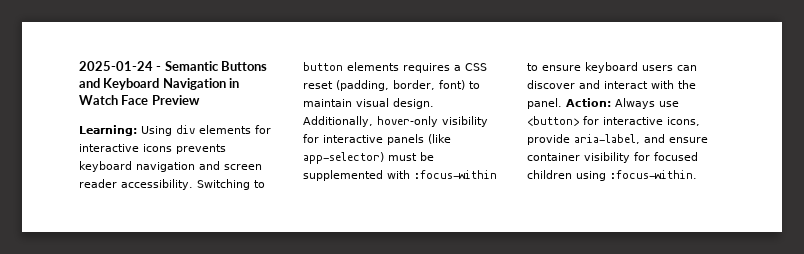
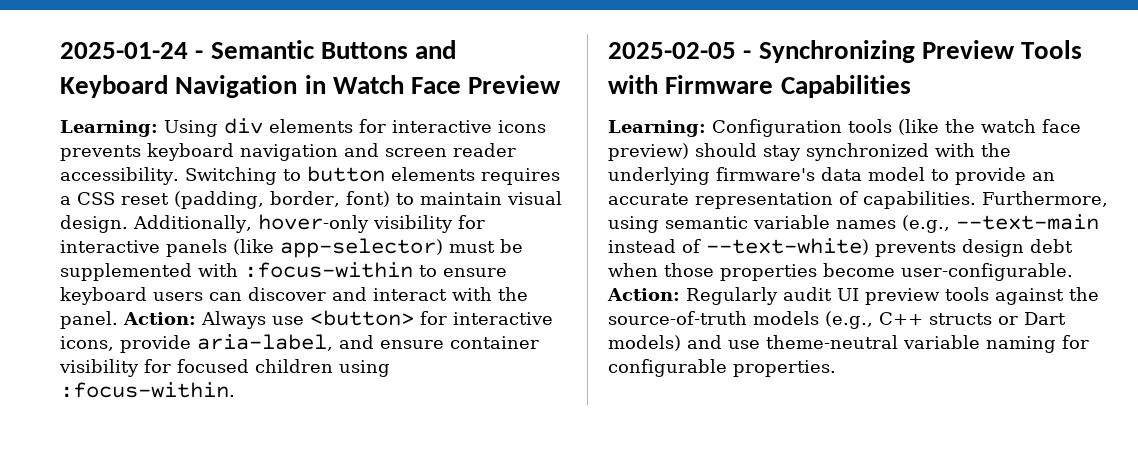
(697, 174) none -> [608,40,1083,63] [608,75,911,98] [608,119,1081,137] [608,143,1011,161] [608,167,1055,185] [608,191,1108,209] [608,214,1099,233] [608,238,1073,257] [608,263,1073,281] [607,287,1099,305] [608,311,1066,329] [608,335,1089,353] [608,359,836,377] // 2025-02-05 - Synchronizing Preview Tools with Firmware Capabilities // Learning: Configuration tools (like the watch face preview) should stay synchronized with the underlying firmware's data model to provide an accurate representation of capabilities. Furthermore, using semantic variable names (e.g., --text-main instead of --text-white) prevents design debt when those properties become user-configurable. Action: Regularly audit UI preview tools against the source-of-truth models (e.g., C++ structs or Dart models) and use theme-neutral variable naming for configurable properties.

